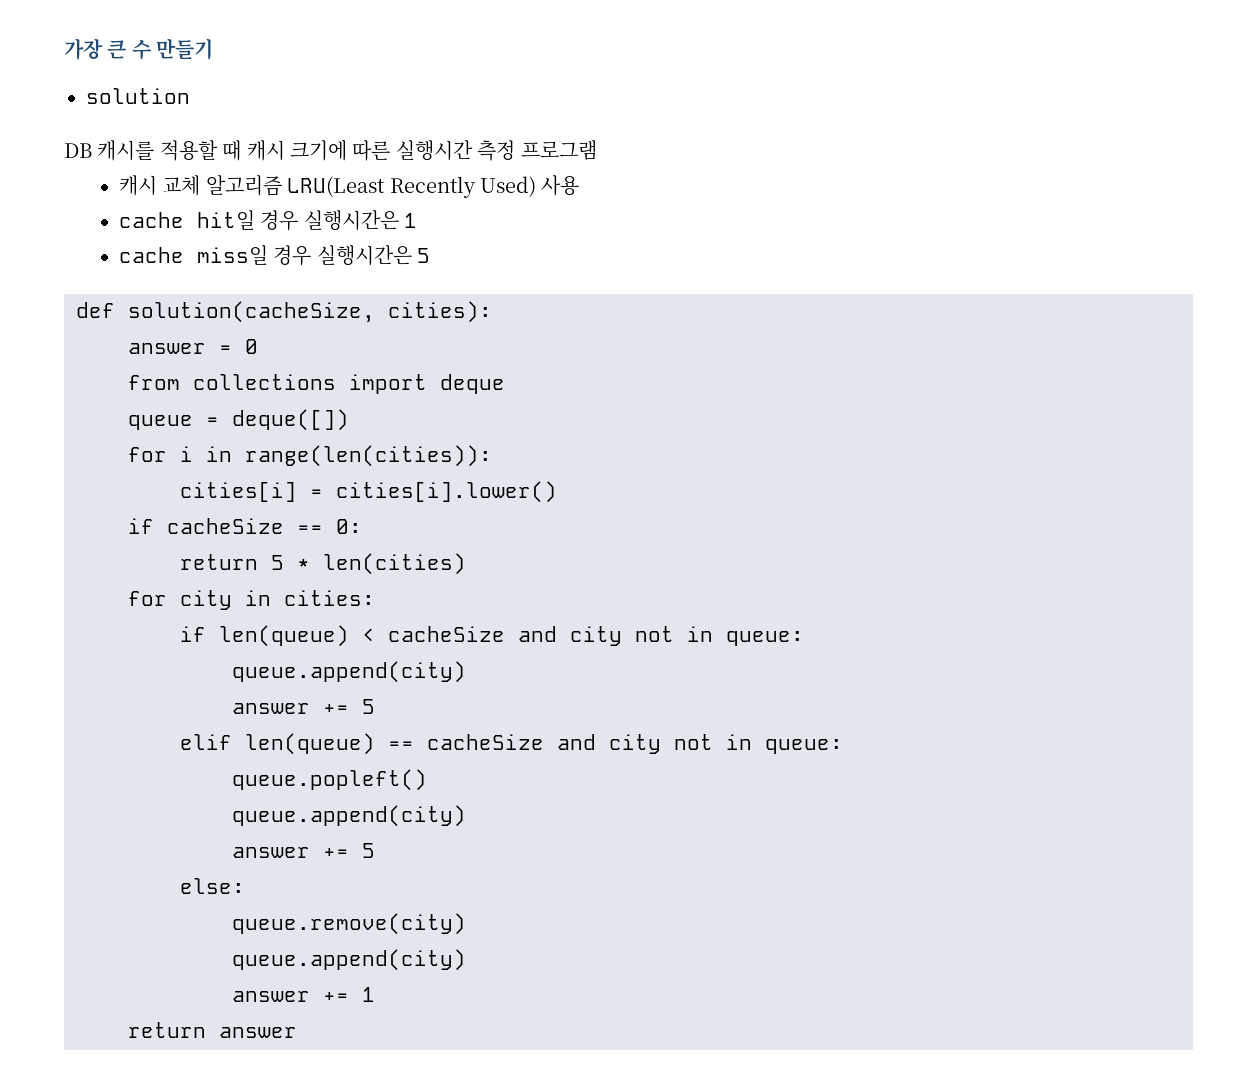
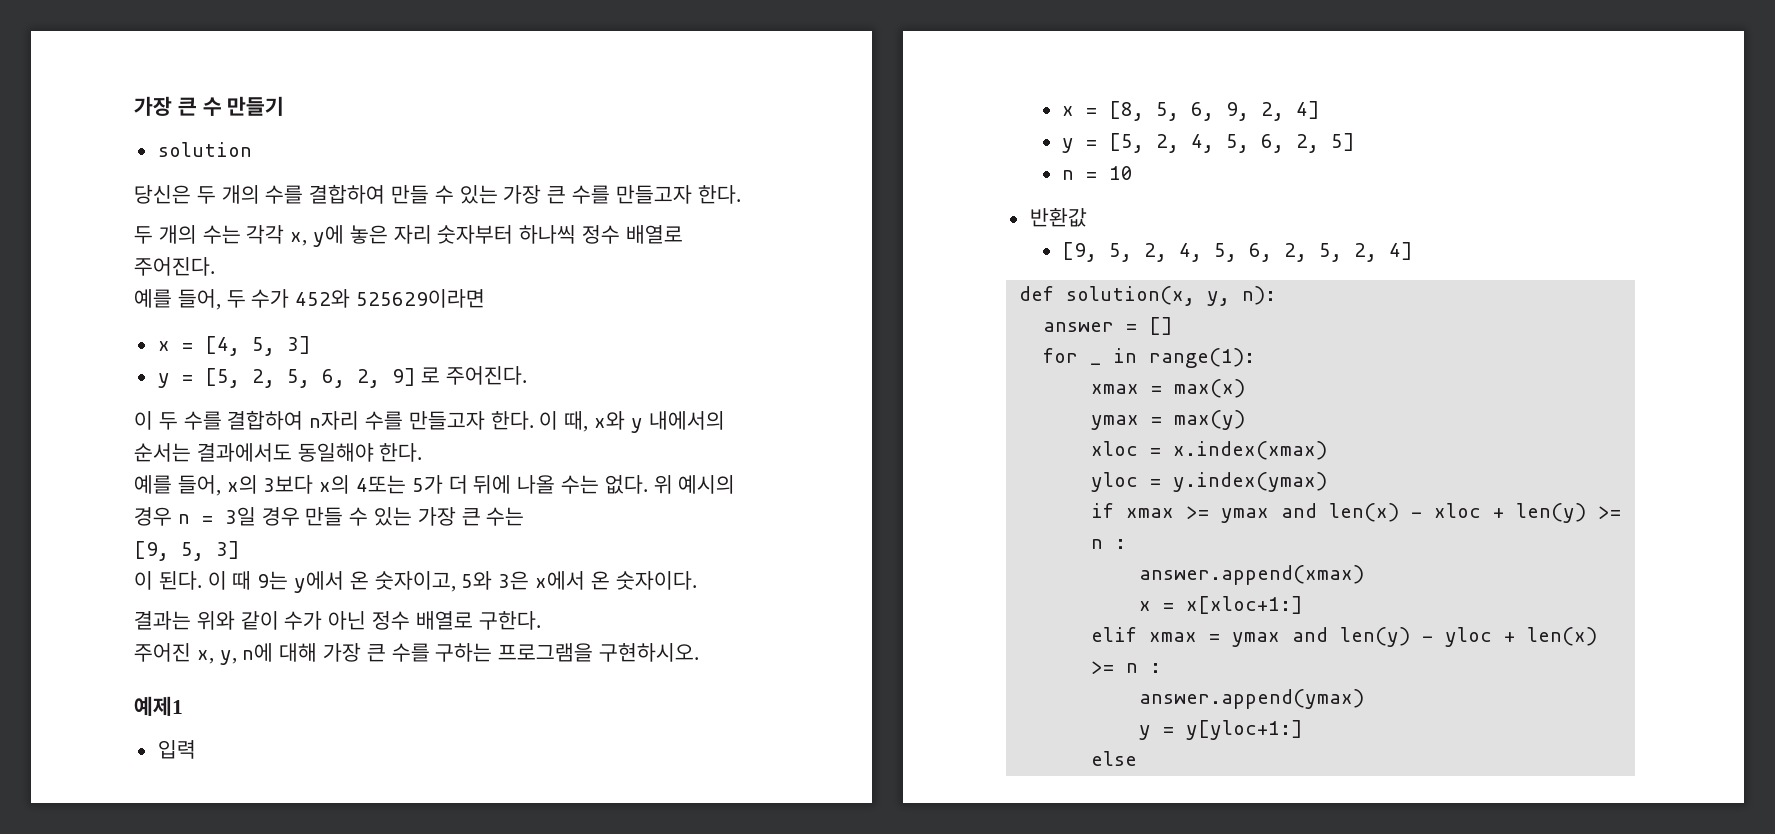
[64,140,597,161] [118,175,580,198] [118,210,418,231] [118,245,431,266] [76,301,492,323] [128,339,258,354] [128,374,505,394] [128,409,349,431] [128,445,492,467] [180,481,557,503] [128,518,362,534] [180,553,466,575] [128,590,375,610] [180,625,804,647] [232,661,466,683] [232,699,375,714] [180,733,843,755] [232,769,427,791] [232,805,466,827] [232,843,375,858] [180,878,245,894] [232,913,466,935] [232,949,466,971] [232,987,375,1002] [128,1022,297,1038] DB 캐시를 적용할 때 캐시 크기에 따른 실행시간 측정 프로그램 // 캐시 교체 알고리즘 LRU(Least Recently Used) 사용 // cache hit일 경우 실행시간은 1 // cache miss일 경우 실행시간은 5 // def solution(cacheSize, cities): // answer = 0 // from collections import deque // queue = deque([]) // for i in range(len(cities)): // cities[i] = cities[i].lower() // if cacheSize == 0: // return 5 * len(cities) // for city in cities: // if len(queue) < cacheSize and city not in queue: // queue.append(city) // answer += 5 // elif len(queue) == cacheSize and city not in queue: // queue.popleft() // queue.append(city) // answer += 5 // else: // queue.remove(city) // queue.append(city) // answer += 1 // return answer -> [134,184,741,204] [134,225,683,247] [134,257,215,276] [134,289,486,310] [157,336,311,356] [157,366,528,388] [134,410,725,433] [134,443,423,462] [134,475,736,496] [134,507,525,526] [134,541,240,561] [134,571,697,593] [134,611,541,630] [134,643,700,665] [134,696,183,716] [157,740,196,759] [1062,101,1321,121] [1062,133,1356,153] [1062,166,1134,180] [1029,208,1087,227] [1062,242,1414,262] [1018,286,1276,306] [1042,317,1173,335] [1042,348,1078,363] [1089,363,1101,365] [1112,348,1255,368] [1090,379,1245,398] [1090,410,1245,430] [1090,441,1327,460] [1090,472,1327,492] [1090,503,1621,523] [1090,539,1126,549] [1138,565,1364,585] [1138,596,1303,614] [1090,627,1597,647] [1090,661,1161,674] [1138,689,1364,709] [1138,720,1303,740] [1090,751,1137,766] 당신은 두 개의 수를 결합하여 만들 수 있는 가장 큰 수를 만들고자 한다. // 두 개의 수는 각각 x, y에 놓은 자리 숫자부터 하나씩 정수 배열로 주어진다. // 예를 들어, 두 수가 452와 525629이라면 // x = [4, 5, 3] // y = [5, 2, 5, 6, 2, 9] 로 주어진다. // 이 두 수를 결합하여 n자리 수를 만들고자 한다. 이 때, x와 y 내에서의 순서는 결과에서도 동일해야 한다. // 예를 들어, x의 3보다 x의 4또는 5가 더 뒤에 나올 수는 없다. 위 예시의 경우 n = 3일 경우 만들 수 있는 가장 큰 수는 // [9, 5, 3] // 이 된다. 이 때 9는 y에서 온 숫자이고, 5와 3은 x에서 온 숫자이다. // 결과는 위와 같이 수가 아닌 정수 배열로 구한다. // 주어진 x, y, n에 대해 가장 큰 수를 구하는 프로그램을 구현하시오. // 예제1 // 입력 // x = [8, 5, 6, 9, 2, 4] // y = [5, 2, 4, 5, 6, 2, 5] // n = 10 // 반환값 // [9, 5, 2, 4, 5, 6, 2, 5, 2, 4] // def solution(x, y, n): // answer = [] // for _ in range(1): // xmax = max(x) // ymax = max(y) // xloc = x.index(xmax) // yloc = y.index(ymax) // if xmax >= ymax and len(x) - xloc + len(y) >= n : // answer.append(xmax) // x = x[xloc+1:] // elif xmax = ymax and len(y) - yloc + len(x) >= n : // answer.append(ymax) // y = y[yloc+1:] // else

